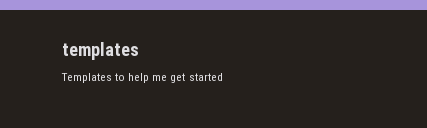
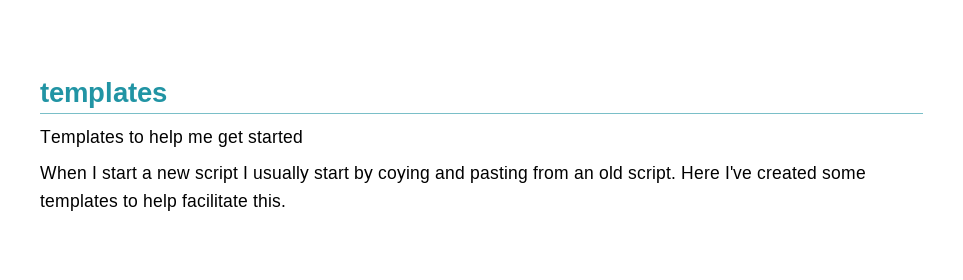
(223, 77) none -> [40,166,866,183] [40,194,286,211] // When I start a new script I usually start by coying and pasting from an old script. Here I've created some templates to help facilitate this.

